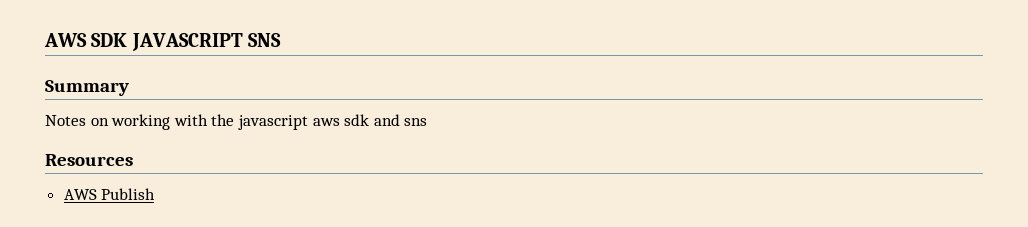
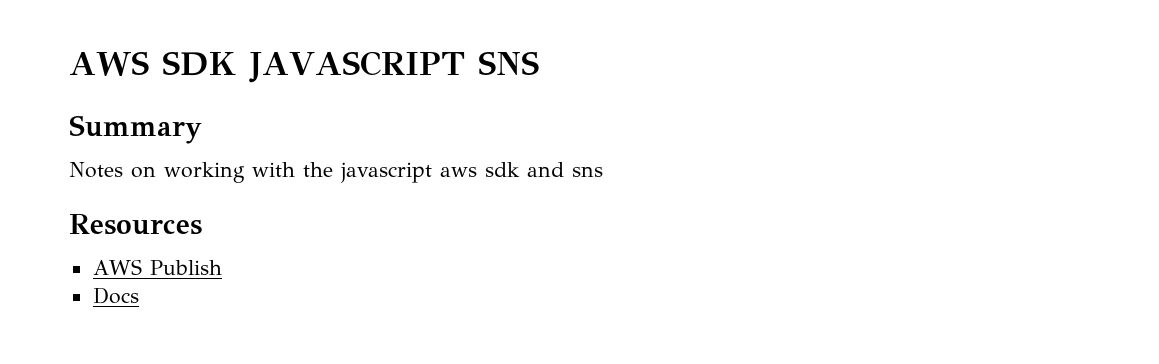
(156, 194) none -> [92,287,139,304] // Docs

